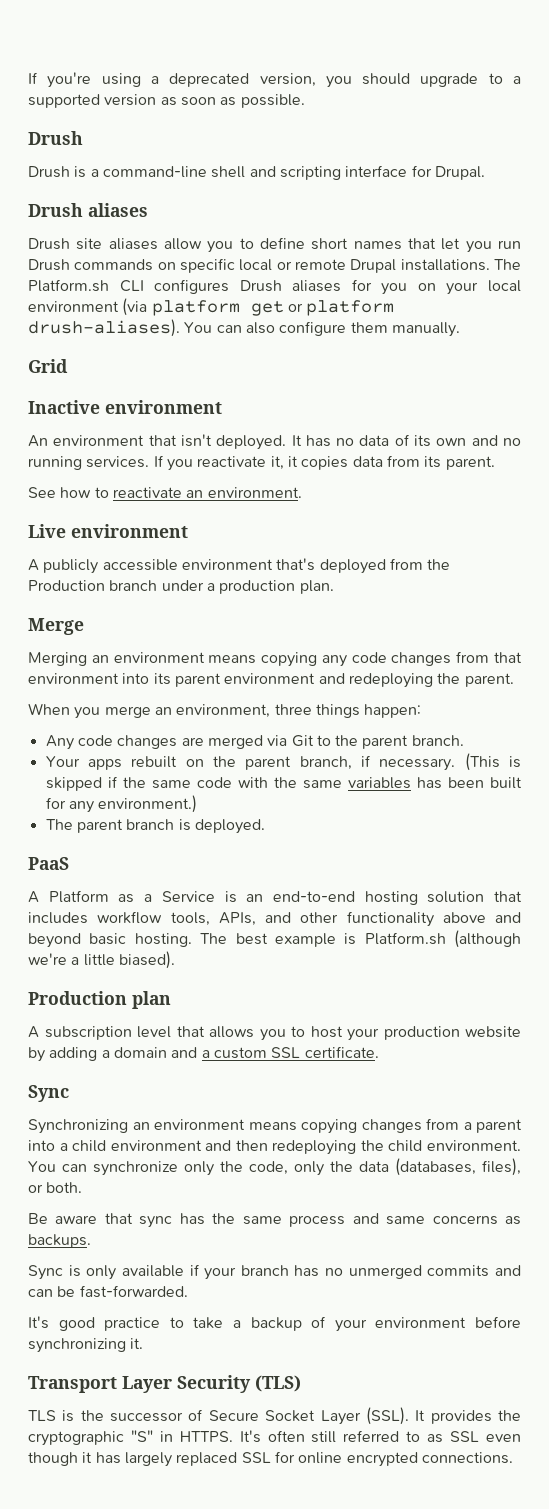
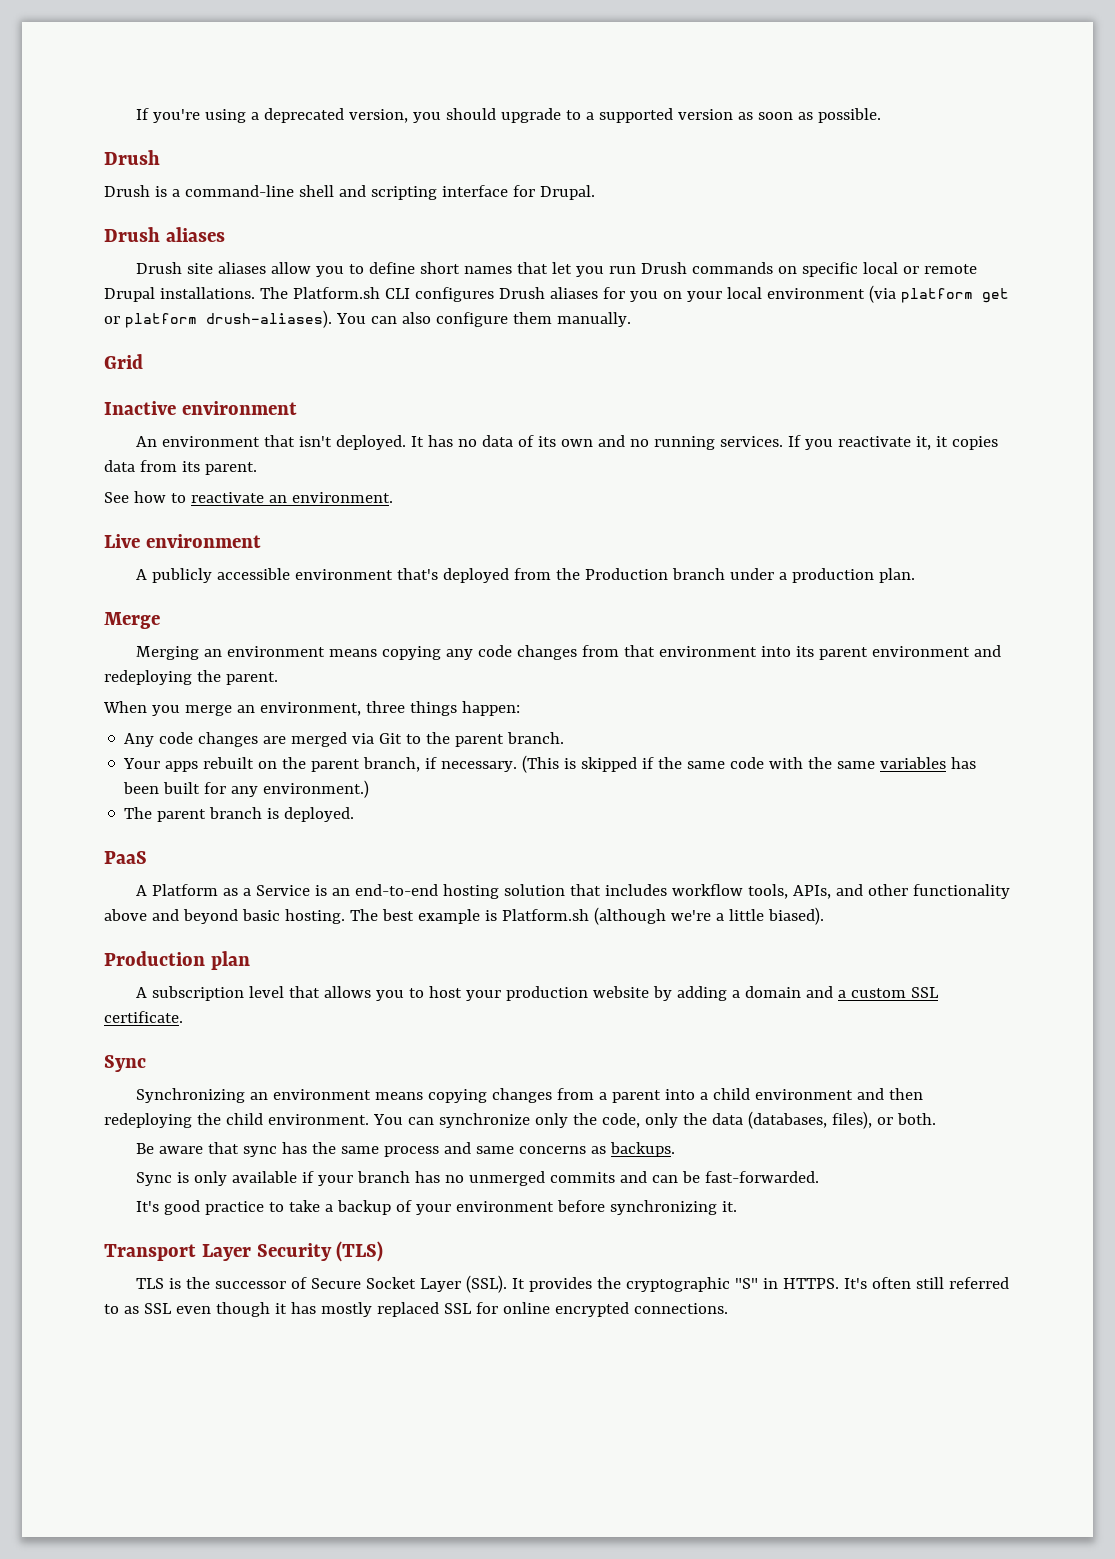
[124,1452,172,1467] largely -> [320,1302,372,1317] mostly

